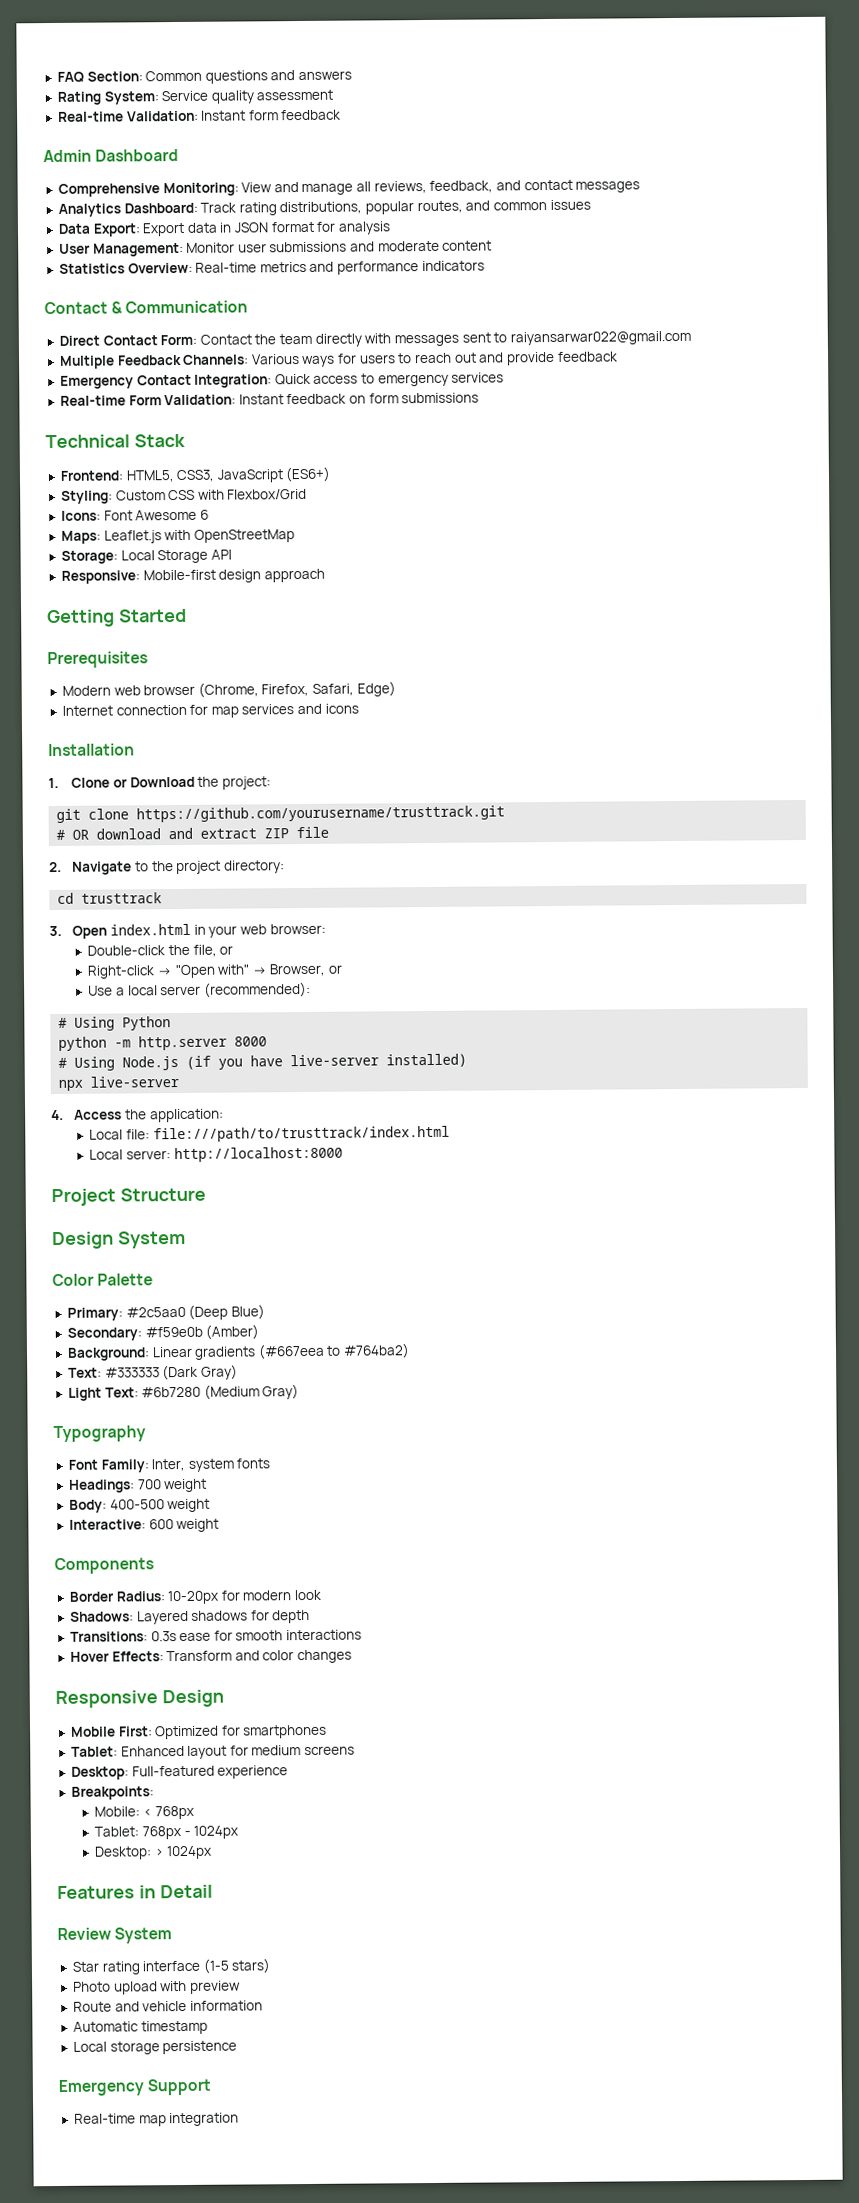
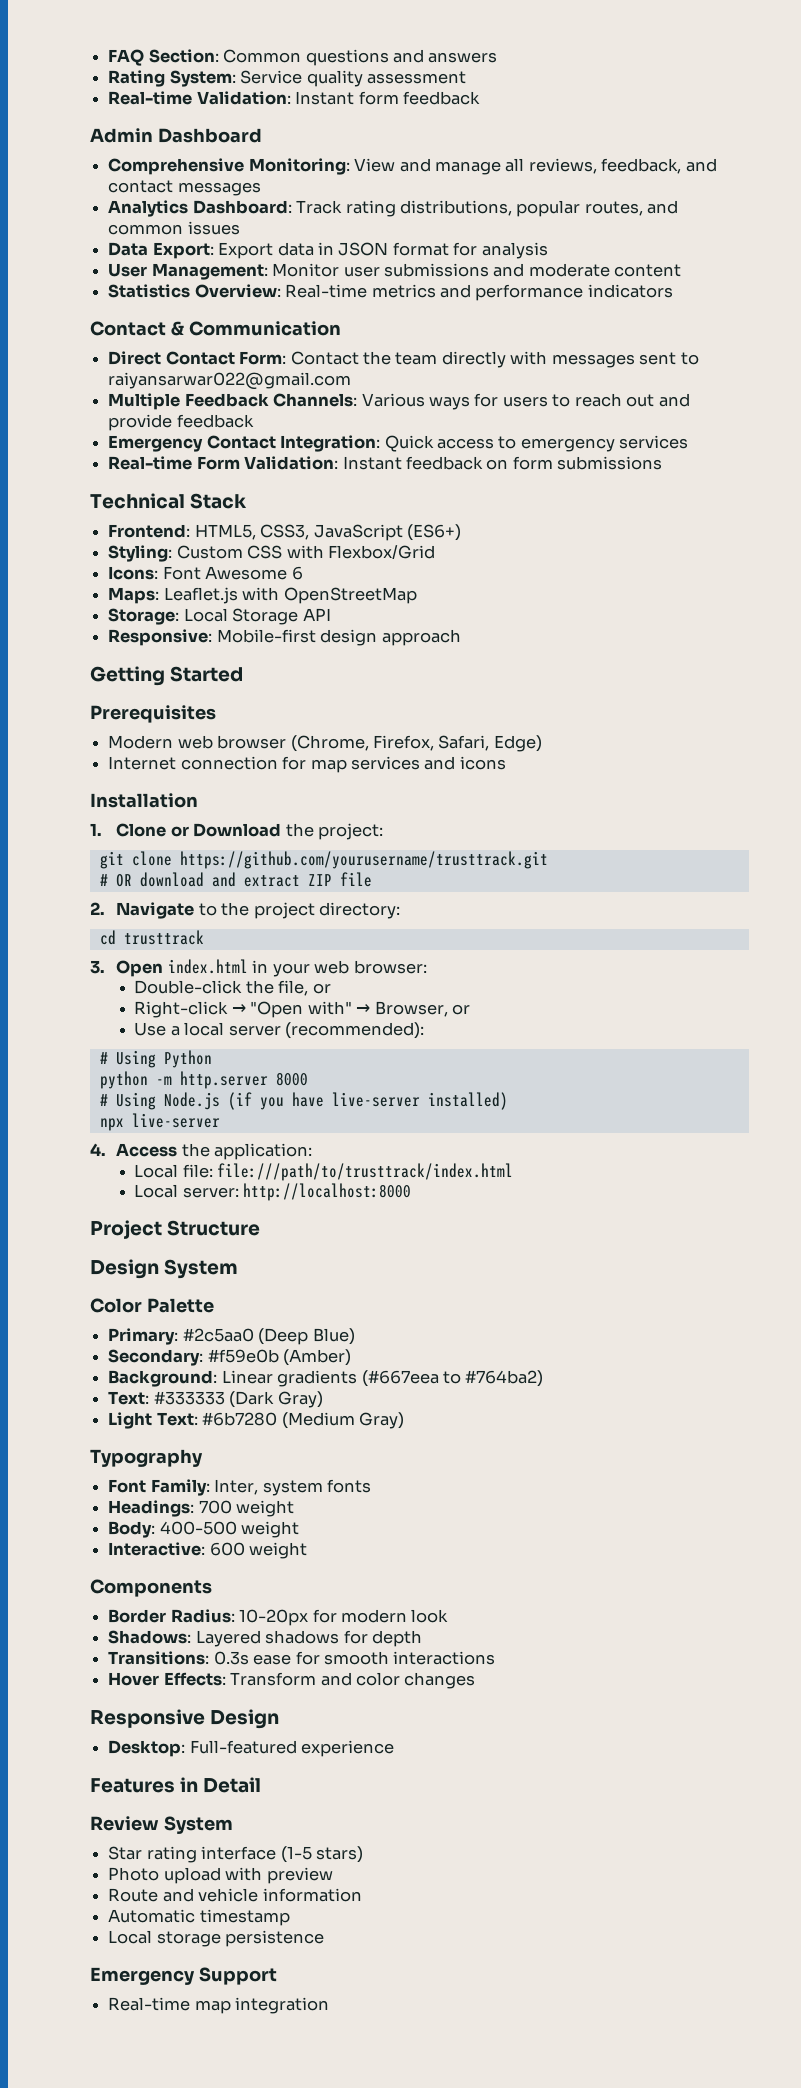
[70,1724,328,1740] [70,1745,356,1759] [70,1765,289,1780] [70,1786,154,1800] [94,1805,194,1820] [94,1825,239,1840] [94,1845,212,1860] Mobile First: Optimized for smartphones // Tablet: Enhanced layout for medium screens // Desktop: Full-featured experience // Breakpoints: // Mobile: < 768px // Tablet: 768px - 1024px // Desktop: > 1024px -> [108,1740,395,1757] Desktop: Full-featured experience

